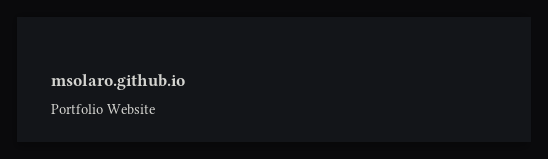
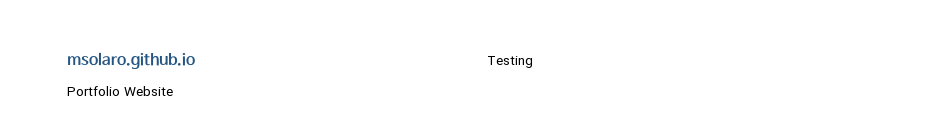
(155, 109) none -> [487,56,533,68] // Testing

